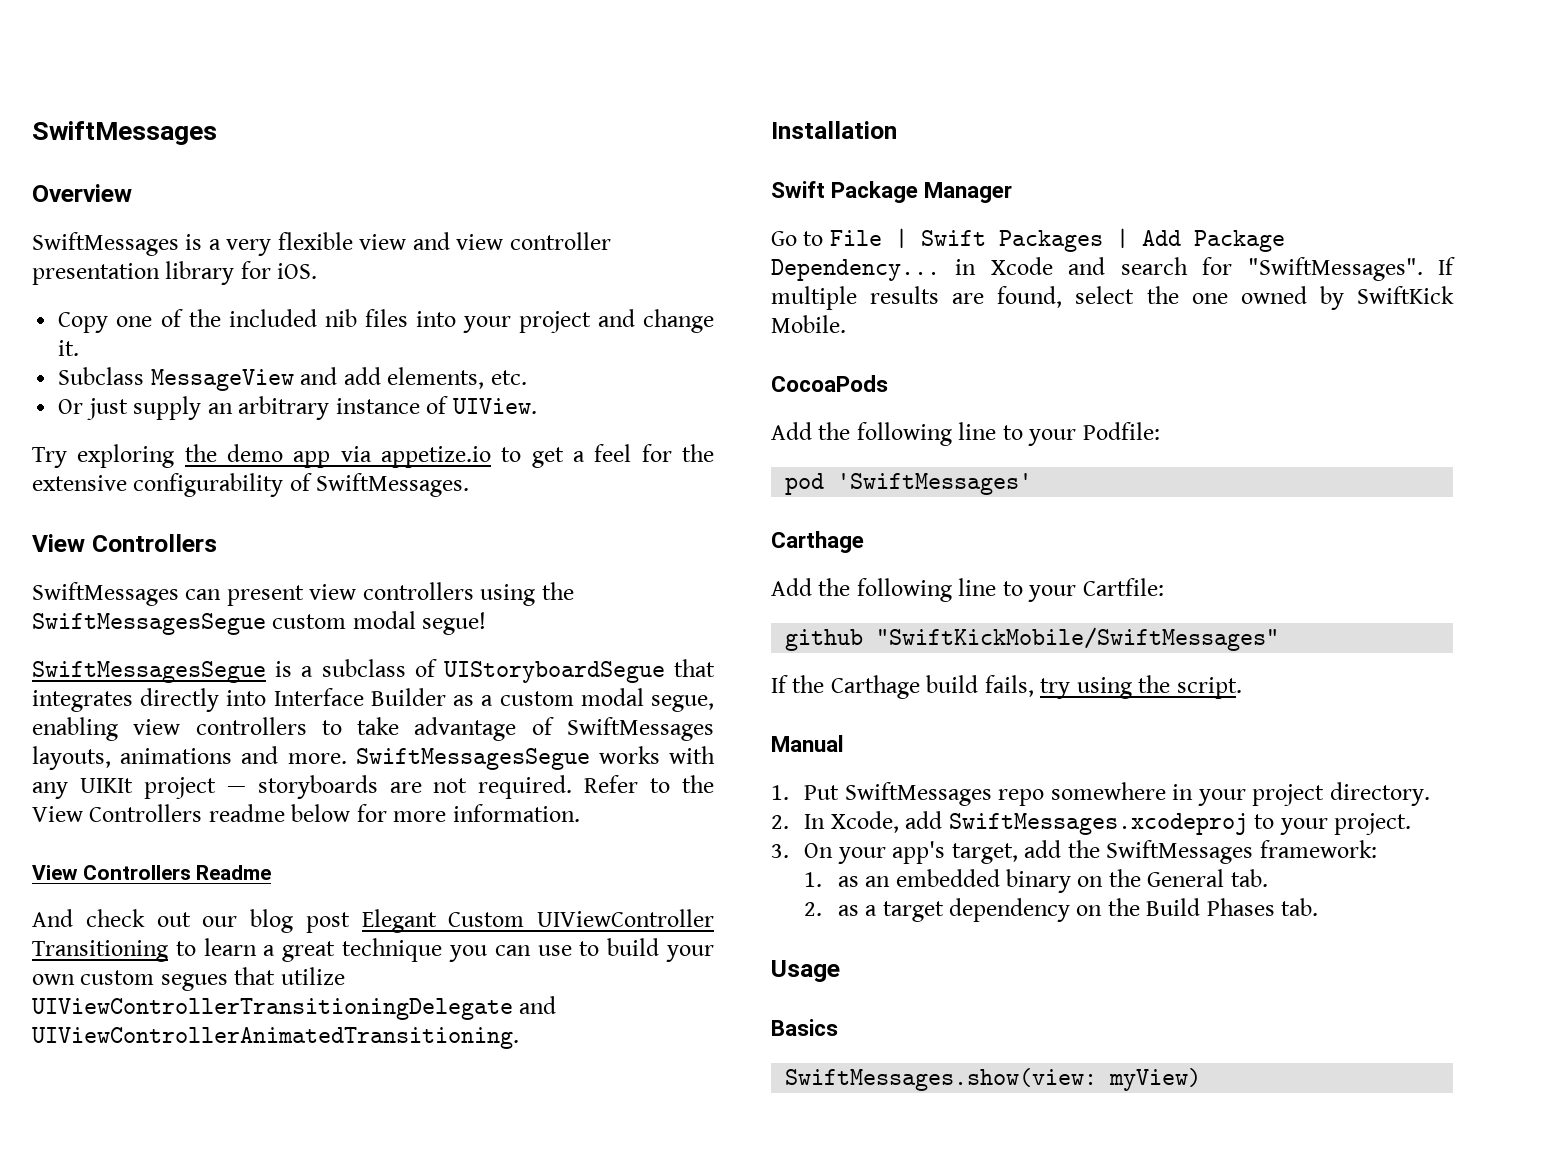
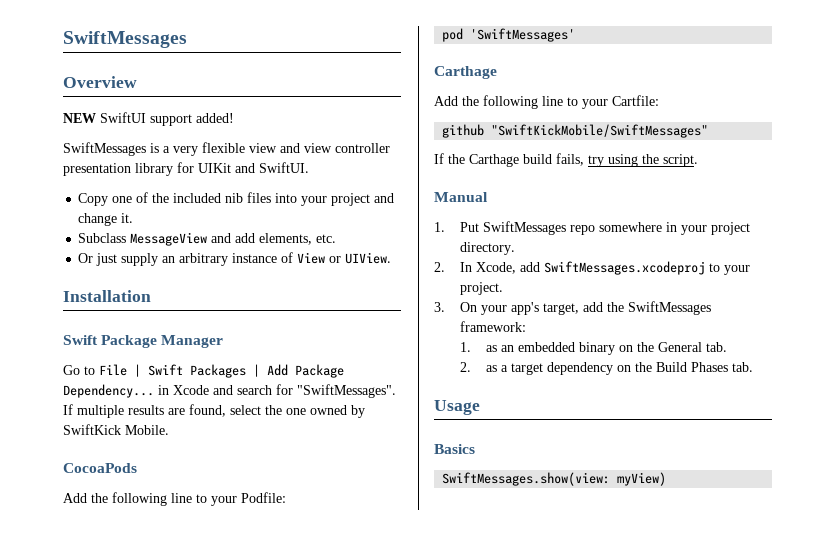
(132, 193) none -> [63,112,234,126] // NEW SwiftUI support added!
[277,263,318,279] iOS. -> [198,162,309,173] UIKit and SwiftUI.
(449, 405) none -> [297,252,342,264] View or
[32,444,715,468] [32,473,470,497] [32,534,217,552] [32,582,574,606] [32,611,487,635] [32,659,715,683] [32,688,714,712] [32,717,714,741] [32,746,715,770] [32,775,714,799] [32,804,580,822] [32,865,272,880] [32,909,714,933] [32,938,714,962] [32,967,345,991] [32,996,557,1020] [32,1027,519,1049] // Try exploring the demo app via appetize.io to get a feel for the extensive configurability of SwiftMessages. // View Controllers // SwiftMessages can present view controllers using the SwiftMessagesSegue custom modal segue! // SwiftMessagesSegue is a subclass of UIStoryboardSegue that integrates directly into Interface Builder as a custom modal segue, enabling view controllers to take advantage of SwiftMessages layouts, animations and more. SwiftMessagesSegue works with any UIKIt project — storyboards are not required. Refer to the View Controllers readme below for more information. // View Controllers Readme // And check out our blog post Elegant Custom UIViewController Transitioning to learn a great technique you can use to build your own custom segues that utilize UIViewControllerTransitioningDelegate and UIViewControllerAnimatedTransitioning. -> (392, 258) none

